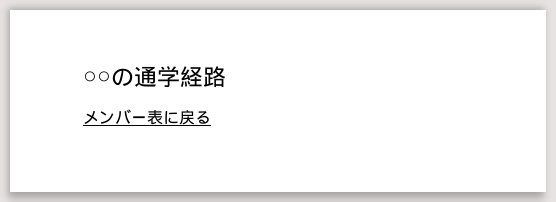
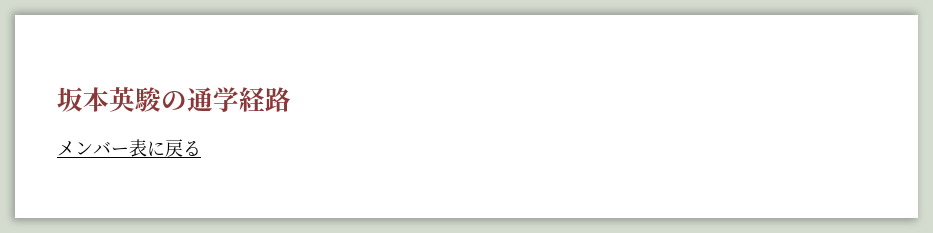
[83,71,111,85] ○○ -> [57,87,162,112] 坂本英駿

